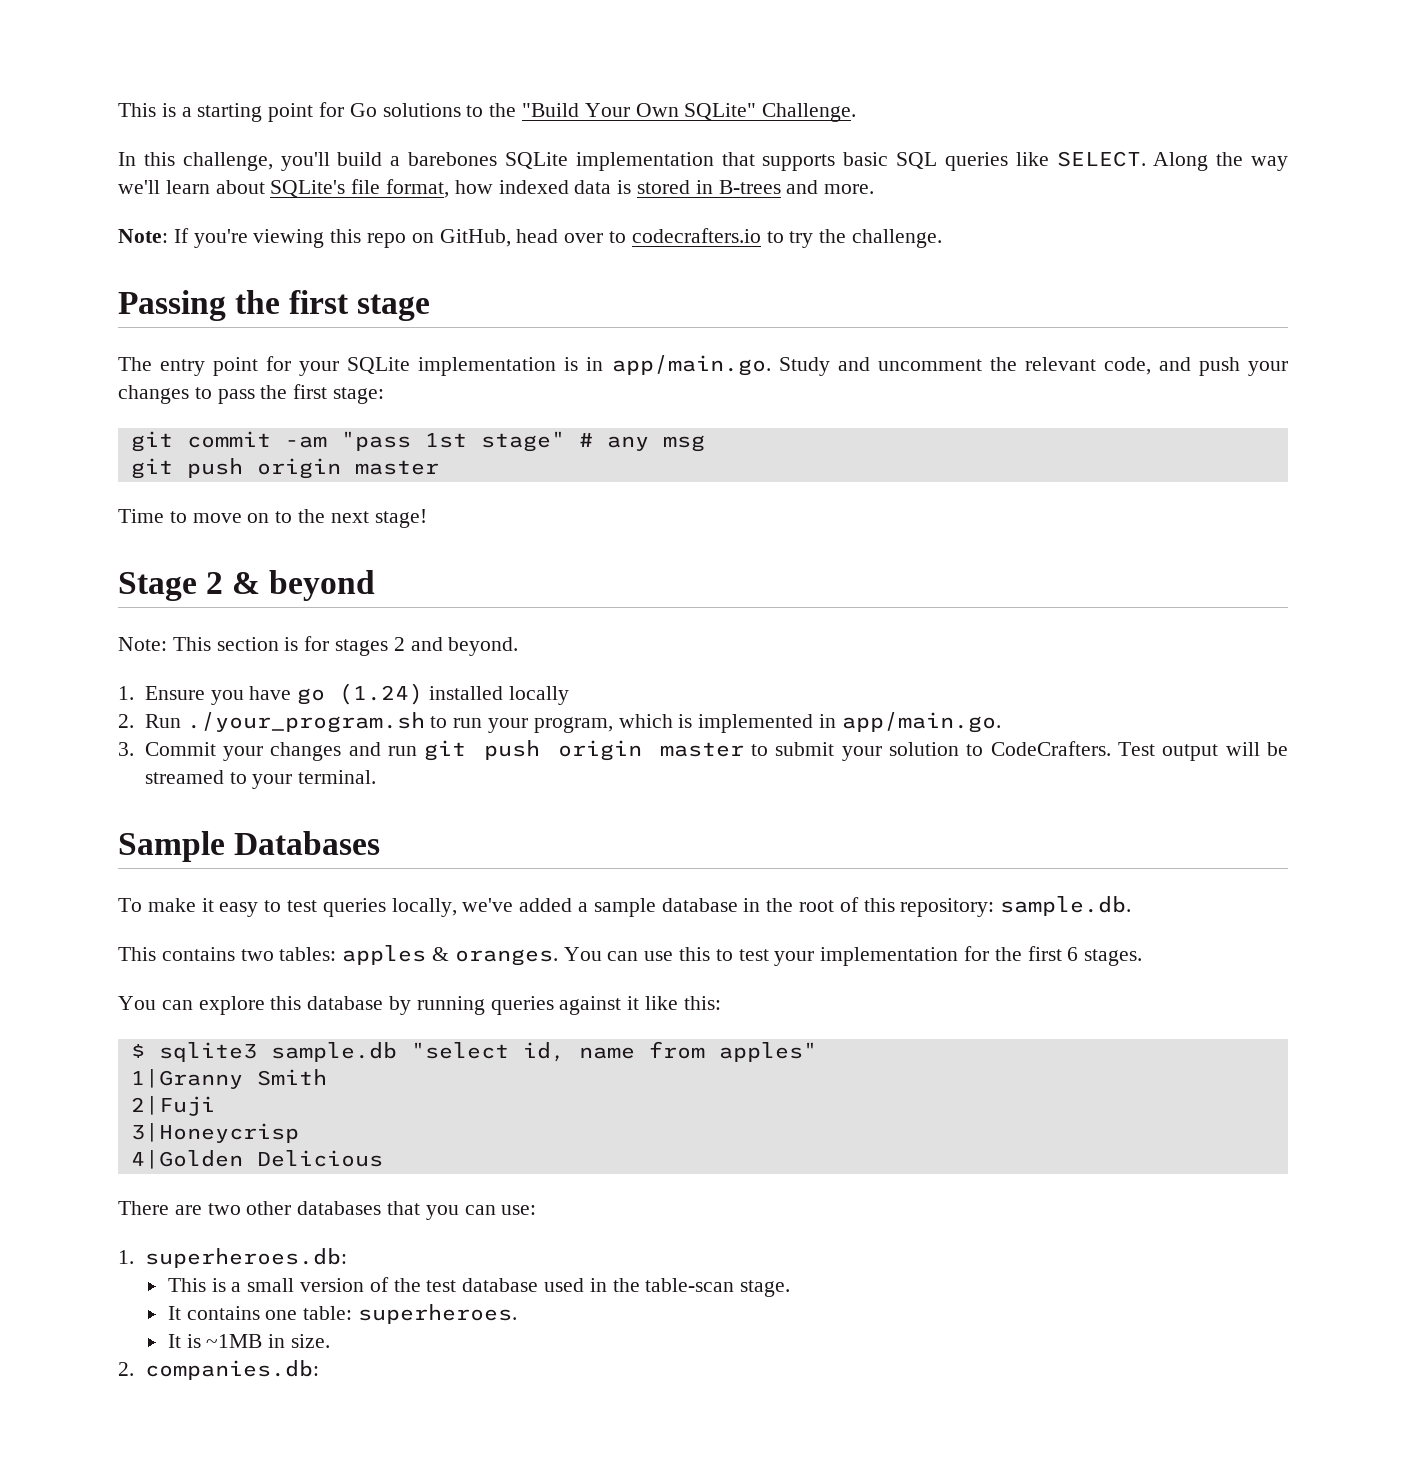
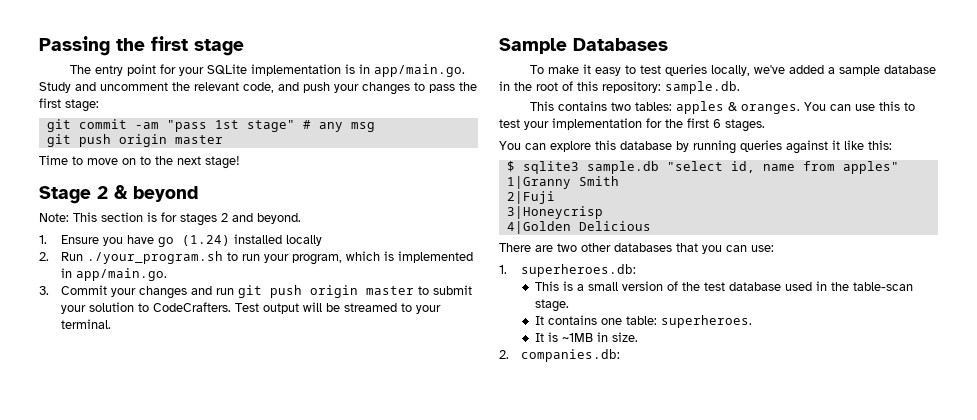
[118,102,857,122] [118,151,1288,171] [118,179,875,198] [118,228,943,248] This is a starting point for Go solutions to the "Build Your Own SQLite" Challenge. // In this challenge, you'll build a barebones SQLite implementation that supports basic SQL queries like SELECT. Along the way we'll learn about SQLite's file format, how indexed data is stored in B-trees and more. // Note: If you're viewing this repo on GitHub, head over to codecrafters.io to try the challenge. // -> (39, 46) none

